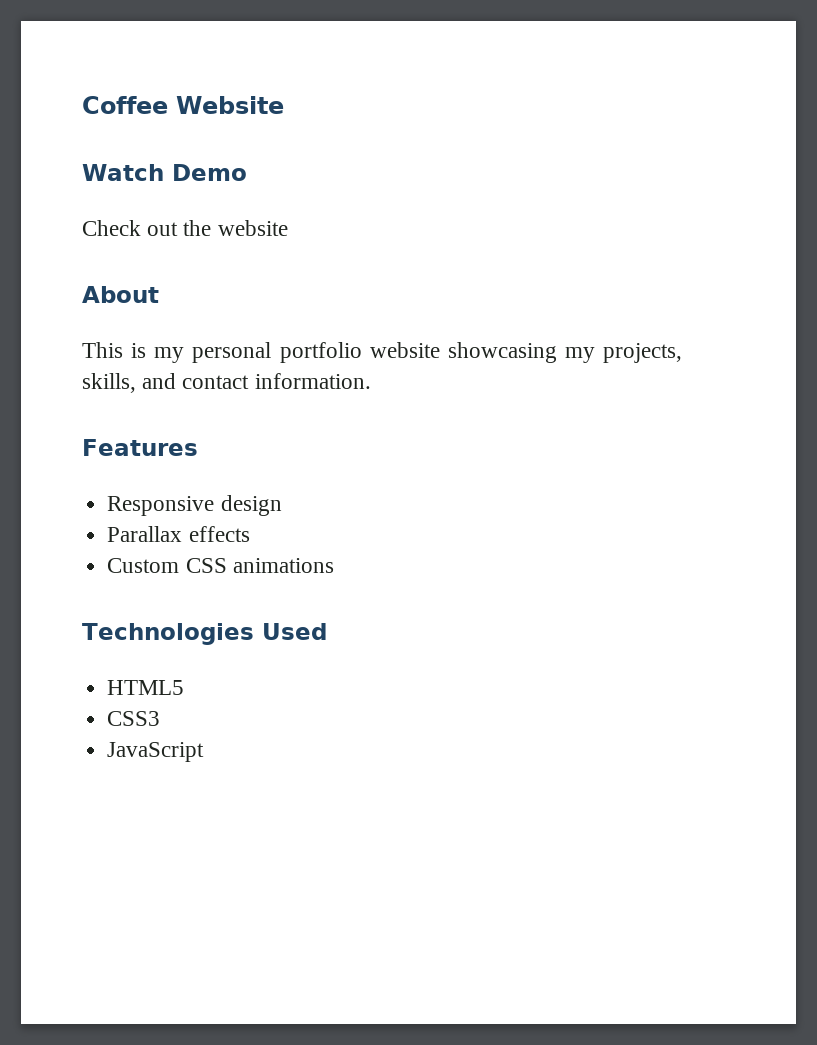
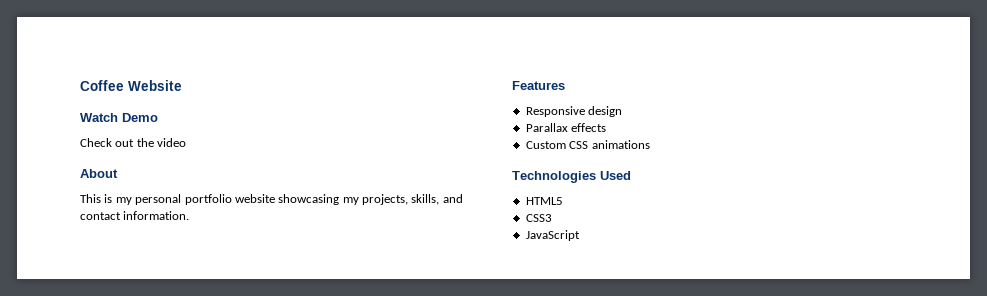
[217,220,288,236] website -> [157,138,187,147] video

